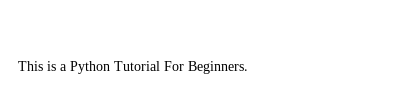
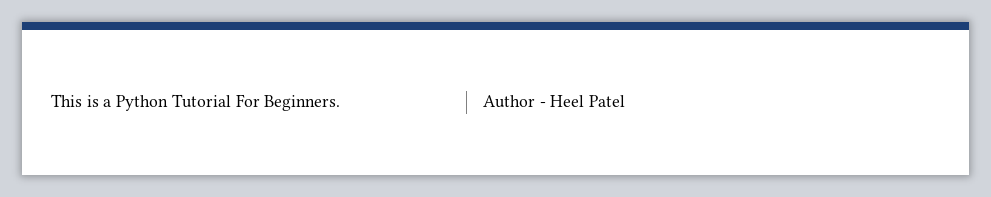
(248, 67) none -> [483,95,626,108] // Author - Heel Patel

